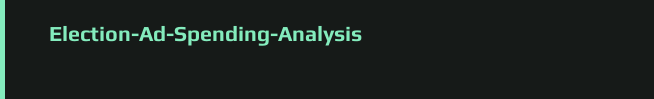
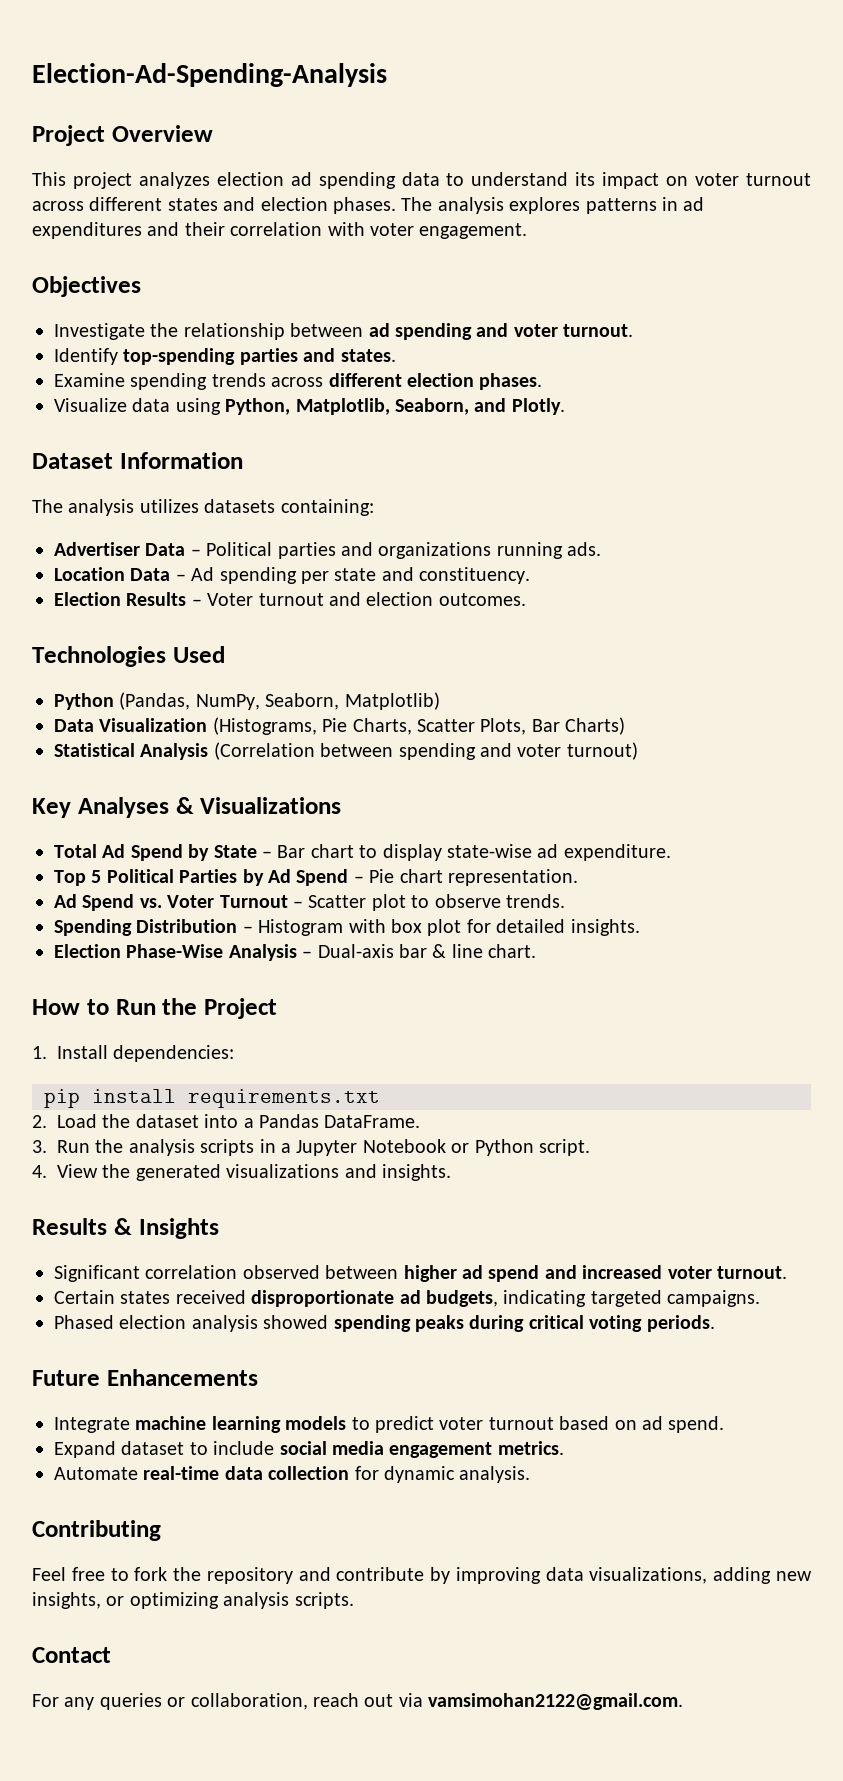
(362, 35) none -> [32,125,213,146] [32,172,811,189] [32,197,705,214] [32,222,528,239] [32,276,141,297] [54,323,634,340] [54,348,396,365] [54,373,543,390] [54,398,565,415] [32,452,243,469] [32,499,374,516] [54,542,602,559] [54,567,531,584] [54,592,526,606] [32,646,225,667] [54,692,440,710] [54,717,626,735] [54,742,638,760] [32,797,342,818] [54,844,671,861] [54,869,578,886] [54,894,565,911] [54,919,640,936] [54,944,537,961] [32,998,277,1019] [32,1045,235,1062] [44,1089,380,1108] [32,1114,421,1128] [32,1139,590,1156] [32,1164,451,1181] [32,1218,219,1239] [54,1265,787,1282] [54,1290,761,1307] [54,1315,715,1332] [32,1369,258,1386] [54,1416,725,1433] [54,1441,564,1458] [54,1466,531,1483] [32,1520,161,1541] [32,1567,812,1584] [32,1592,354,1609] [32,1647,111,1663] [32,1693,684,1710] // Project Overview // This project analyzes election ad spending data to understand its impact on voter turnout across different states and election phases. The analysis explores patterns in ad expenditures and their correlation with voter engagement. // Objectives // Investigate the relationship between ad spending and voter turnout. // Identify top-spending parties and states. // Examine spending trends across different election phases. // Visualize data using Python, Matplotlib, Seaborn, and Plotly. // Dataset Information // The analysis utilizes datasets containing: // Advertiser Data – Political parties and organizations running ads. // Location Data – Ad spending per state and constituency. // Election Results – Voter turnout and election outcomes. // Technologies Used // Python (Pandas, NumPy, Seaborn, Matplotlib) // Data Visualization (Histograms, Pie Charts, Scatter Plots, Bar Charts) // Statistical Analysis (Correlation between spending and voter turnout) // Key Analyses & Visualizations // Total Ad Spend by State – Bar chart to display state-wise ad expenditure. // Top 5 Political Parties by Ad Spend – Pie chart representation. // Ad Spend vs. Voter Turnout – Scatter plot to observe trends. // Spending Distribution – Histogram with box plot for detailed insights. // Election Phase-Wise Analysis – Dual-axis bar & line chart. // How to Run the Project // 1. Install dependencies: // pip install requirements.txt // 2. Load the dataset into a Pandas DataFrame. // 3. Run the analysis scripts in a Jupyter Notebook or Python script. // 4. View the generated visualizations and insights. // Results & Insights // Significant correlation observed between higher ad spend and increased voter turnout. // Certain states received disproportionate ad budgets, indicating targeted campaigns. // Phased election analysis showed spending peaks during critical voting periods. // Future Enhancements // Integrate machine learning models to predict voter turnout based on ad spend. // Expand dataset to include social media engagement metrics. // Automate real-time data collection for dynamic analysis. // Contributing // Feel free to fork the repository and contribute by improving data visualizations, adding new insights, or optimizing analysis scripts. // Contact // For any queries or collaboration, reach out via vamsimohan2122@gmail.com.

